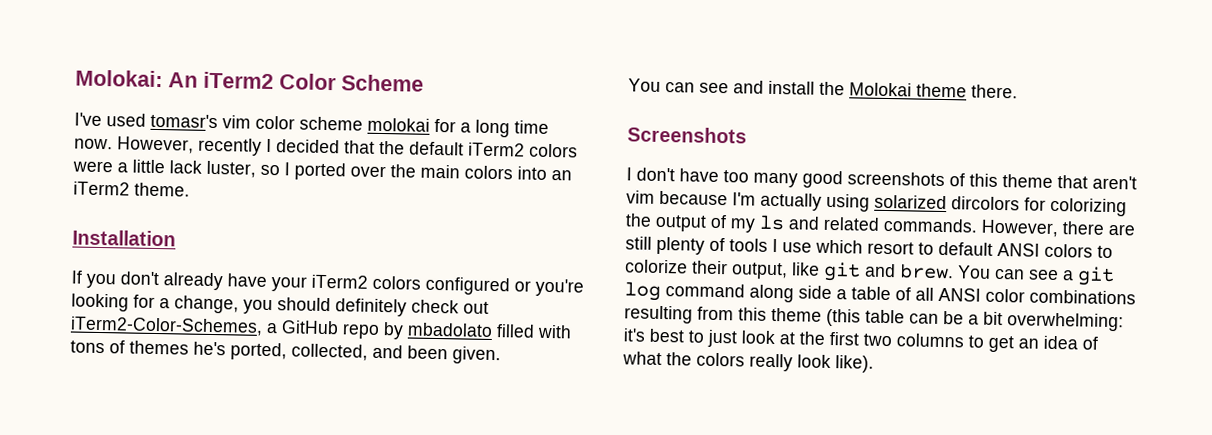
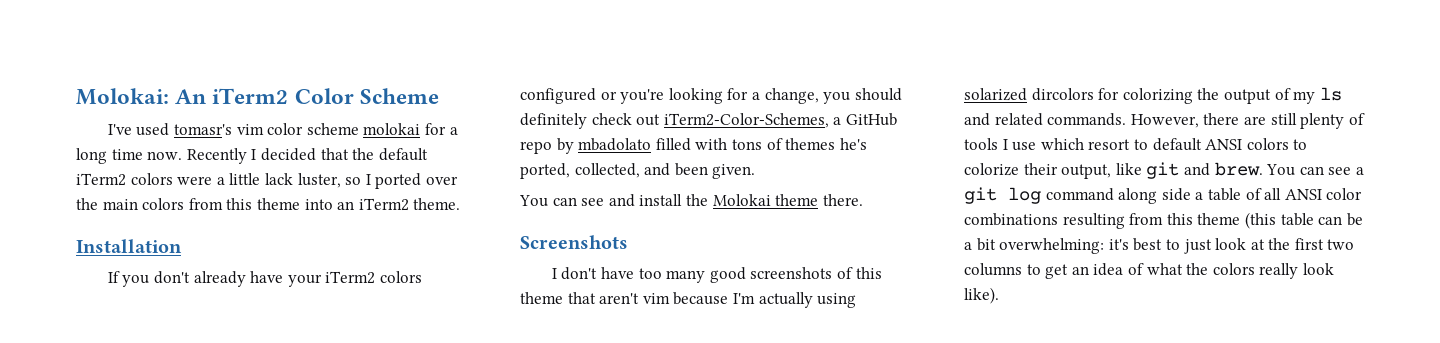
[117,136,262,156] However, recently -> [186,148,247,164] Recently
(513, 172) none -> [188,198,300,210] from this theme

